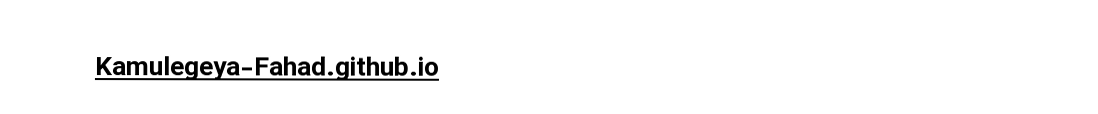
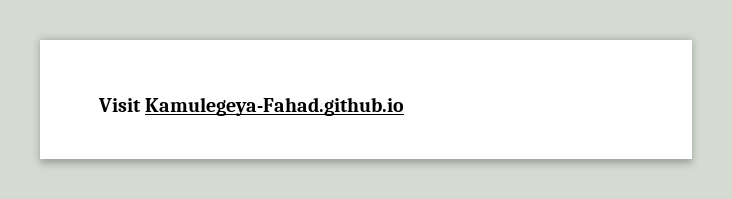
(94, 68) none -> [98,98,141,112] Visit

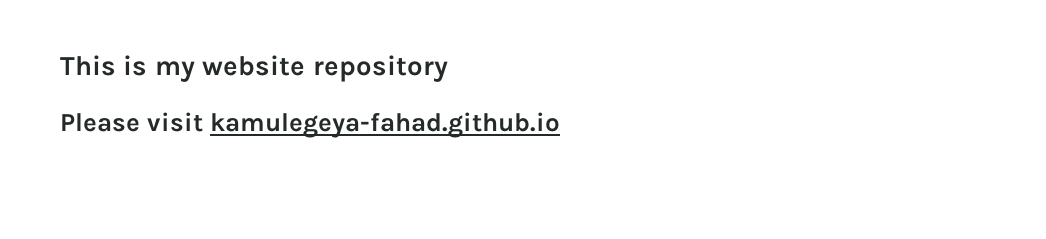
[98,97,405,116] Visit Kamulegeya-Fahad.github.io -> [60,55,448,82] [60,112,561,138] This is my website repository // Please visit kamulegeya-fahad.github.io

